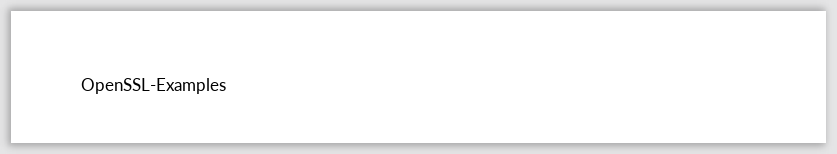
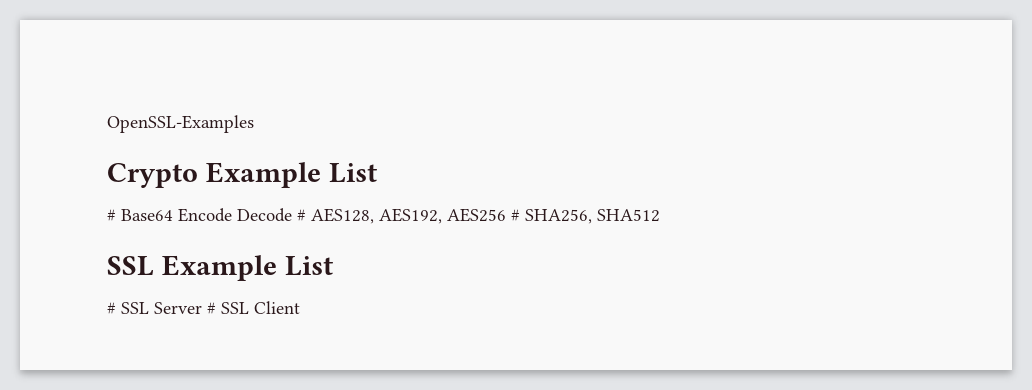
(226, 86) none -> [107,162,377,188] [107,208,660,224] [107,255,333,281] [107,301,300,314] // Crypto Example List // # Base64 Encode Decode # AES128, AES192, AES256 # SHA256, SHA512 // SSL Example List // # SSL Server # SSL Client

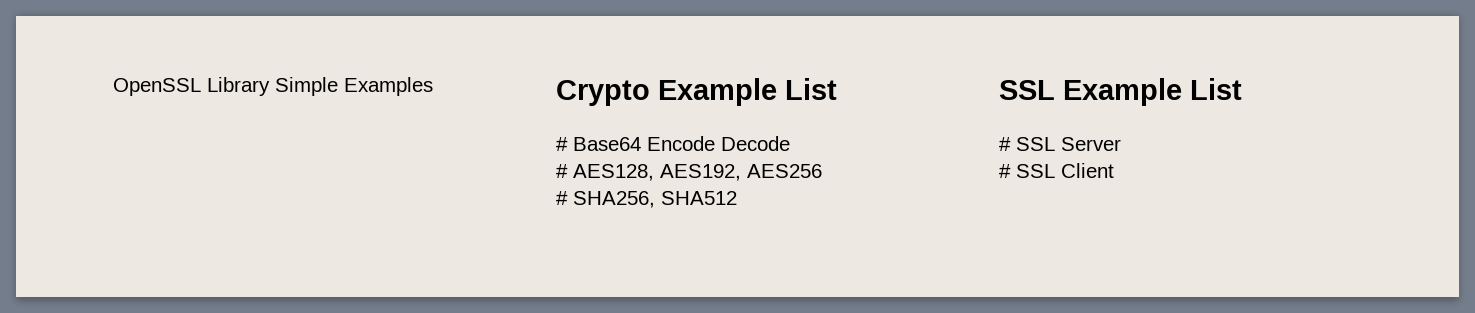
[107,115,254,133] OpenSSL-Examples -> [113,77,433,96] OpenSSL Library Simple Examples
(292, 215) none -> (790, 143) //
(506, 215) none -> (822, 171) //
(202, 308) none -> (1121, 144) //

